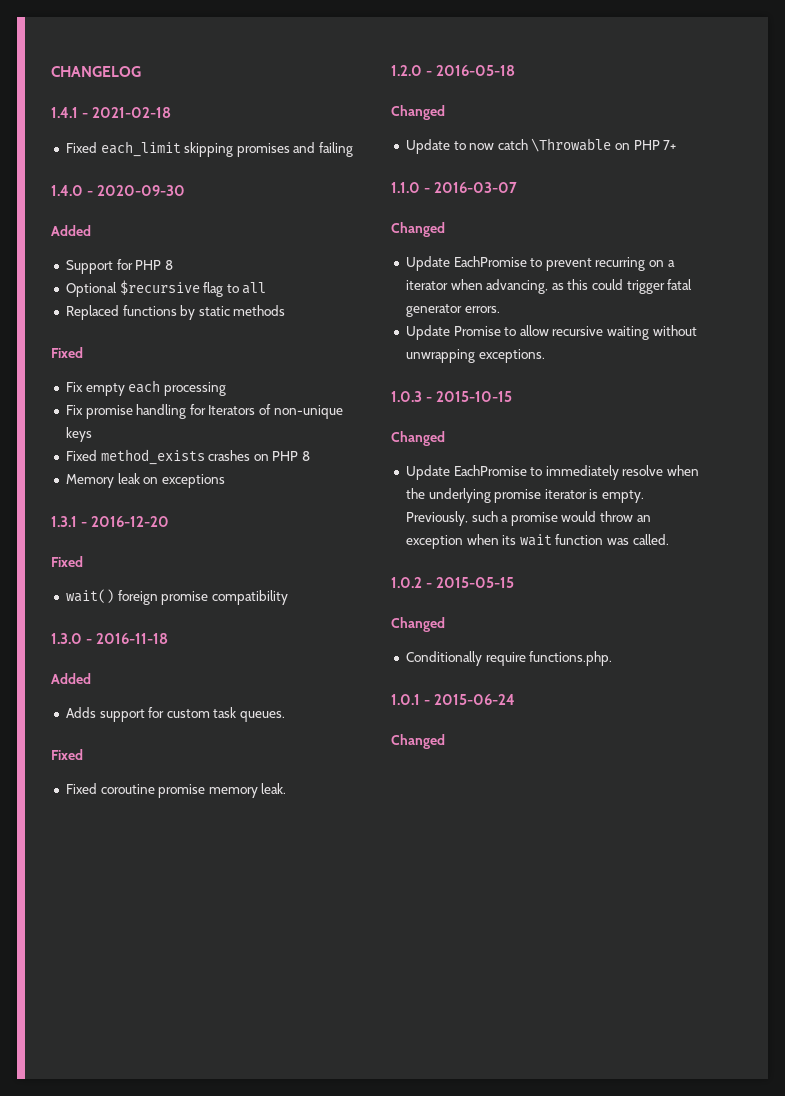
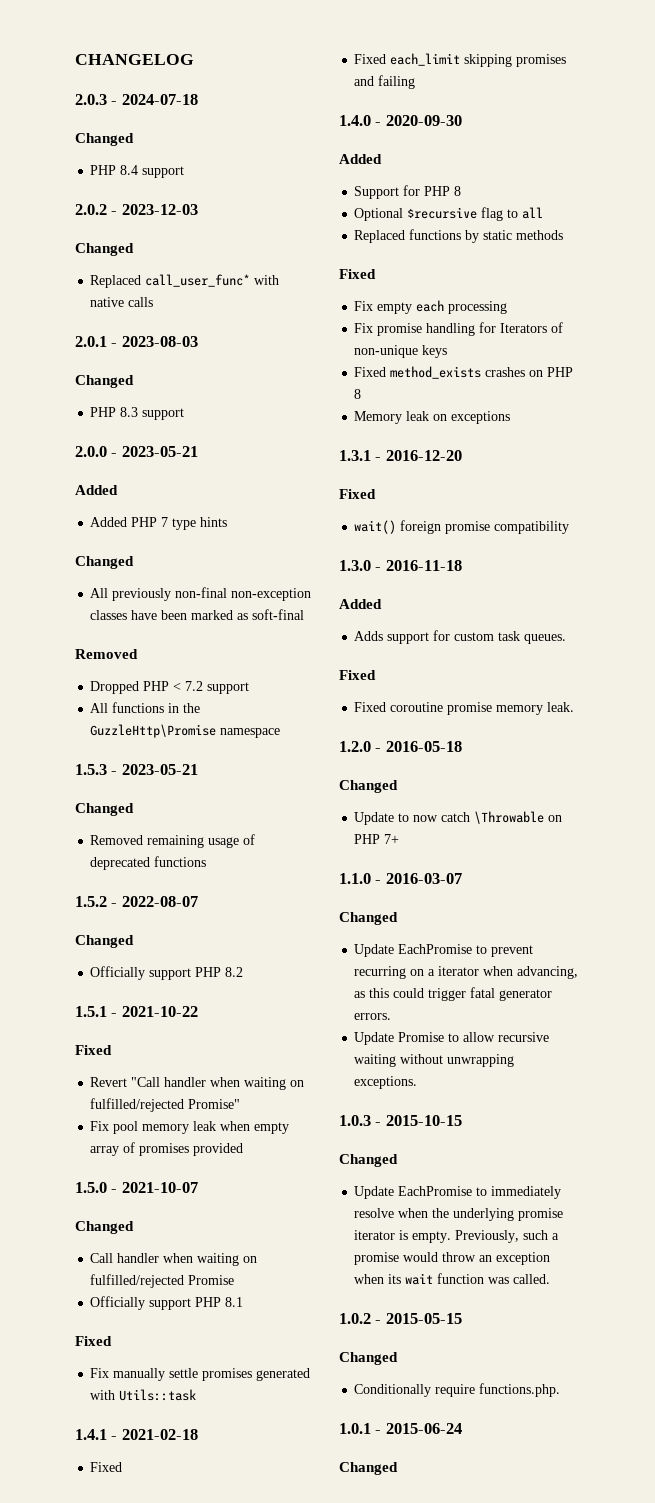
(141, 71) none -> [75,94,198,105] [75,133,134,146] [90,165,185,178] [75,204,198,215] [75,243,134,256] [90,274,280,288] [90,297,154,307] [75,336,198,347] [75,375,134,388] [90,407,185,420] [75,446,198,457] [75,485,118,495] [90,517,228,530] [75,556,134,569] [90,587,312,601] [90,609,305,620] [75,649,138,659] [90,681,250,694] [90,702,201,713] [90,724,281,738] [75,764,198,775] [75,803,134,816] [90,834,256,848] [90,856,207,870] [75,896,198,907] [75,935,134,948] [90,966,244,980] [75,1006,198,1017] [75,1045,112,1055] [90,1077,305,1090] [90,1098,241,1112] [90,1121,290,1134] [90,1142,244,1156] [75,1182,198,1193] [75,1221,134,1234] [90,1253,258,1266] [90,1274,235,1288] [90,1296,244,1310] [75,1336,112,1346] [90,1368,311,1381] [90,1389,197,1401] // 2.0.3 - 2024-07-18 // Changed // PHP 8.4 support // 2.0.2 - 2023-12-03 // Changed // Replaced call_user_func* with native calls // 2.0.1 - 2023-08-03 // Changed // PHP 8.3 support // 2.0.0 - 2023-05-21 // Added // Added PHP 7 type hints // Changed // All previously non-final non-exception classes have been marked as soft-final // Removed // Dropped PHP < 7.2 support // All functions in the GuzzleHttp\Promise namespace // 1.5.3 - 2023-05-21 // Changed // Removed remaining usage of deprecated functions // 1.5.2 - 2022-08-07 // Changed // Officially support PHP 8.2 // 1.5.1 - 2021-10-22 // Fixed // Revert "Call handler when waiting on fulfilled/rejected Promise" // Fix pool memory leak when empty array of promises provided // 1.5.0 - 2021-10-07 // Changed // Call handler when waiting on fulfilled/rejected Promise // Officially support PHP 8.1 // Fixed // Fix manually settle promises generated with Utils::task
(97, 147) none -> [354,54,387,64] // Fixed

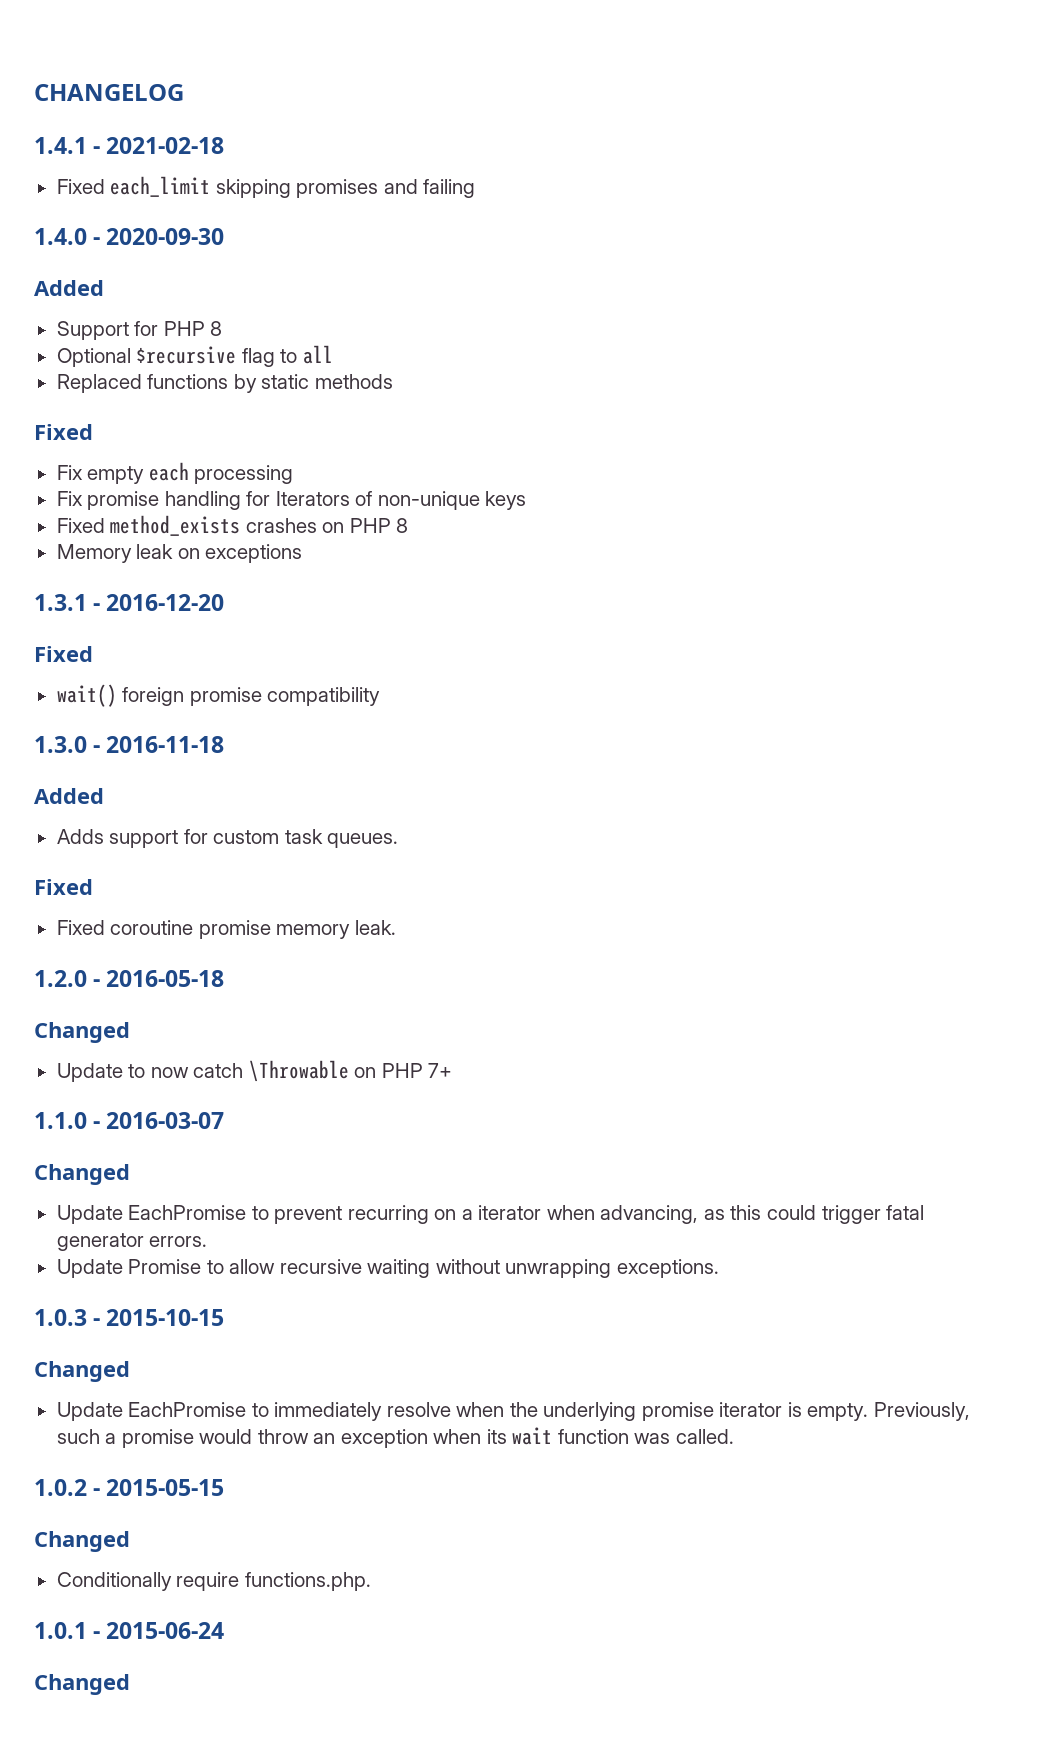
[75,94,198,105] [75,133,134,146] [90,165,185,178] [75,204,198,215] [75,243,134,256] [90,274,280,288] [90,297,154,307] [75,336,198,347] [75,375,134,388] [90,407,185,420] [75,446,198,457] [75,485,118,495] [90,517,228,530] [75,556,134,569] [90,587,312,601] [90,609,305,620] [75,649,138,659] [90,681,250,694] [90,702,201,713] [90,724,281,738] [75,764,198,775] [75,803,134,816] [90,834,256,848] [90,856,207,870] [75,896,198,907] [75,935,134,948] [90,966,244,980] [75,1006,198,1017] [75,1045,112,1055] [90,1077,305,1090] [90,1098,241,1112] [90,1121,290,1134] [90,1142,244,1156] [75,1182,198,1193] [75,1221,134,1234] [90,1253,258,1266] [90,1274,235,1288] [90,1296,244,1310] [75,1336,112,1346] [90,1368,311,1381] [90,1389,197,1401] // 2.0.3 - 2024-07-18 // Changed // PHP 8.4 support // 2.0.2 - 2023-12-03 // Changed // Replaced call_user_func* with native calls // 2.0.1 - 2023-08-03 // Changed // PHP 8.3 support // 2.0.0 - 2023-05-21 // Added // Added PHP 7 type hints // Changed // All previously non-final non-exception classes have been marked as soft-final // Removed // Dropped PHP < 7.2 support // All functions in the GuzzleHttp\Promise namespace // 1.5.3 - 2023-05-21 // Changed // Removed remaining usage of deprecated functions // 1.5.2 - 2022-08-07 // Changed // Officially support PHP 8.2 // 1.5.1 - 2021-10-22 // Fixed // Revert "Call handler when waiting on fulfilled/rejected Promise" // Fix pool memory leak when empty array of promises provided // 1.5.0 - 2021-10-07 // Changed // Call handler when waiting on fulfilled/rejected Promise // Officially support PHP 8.1 // Fixed // Fix manually settle promises generated with Utils::task -> (184, 92) none
[354,54,387,64] // Fixed -> (105, 186) none

